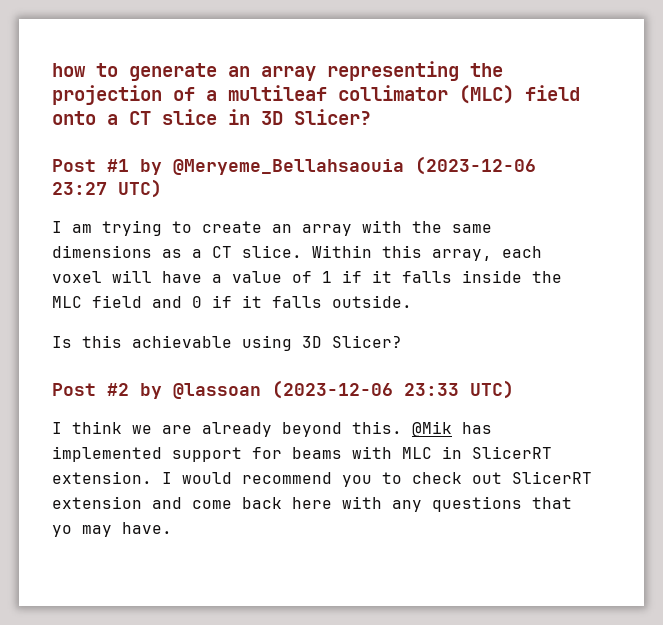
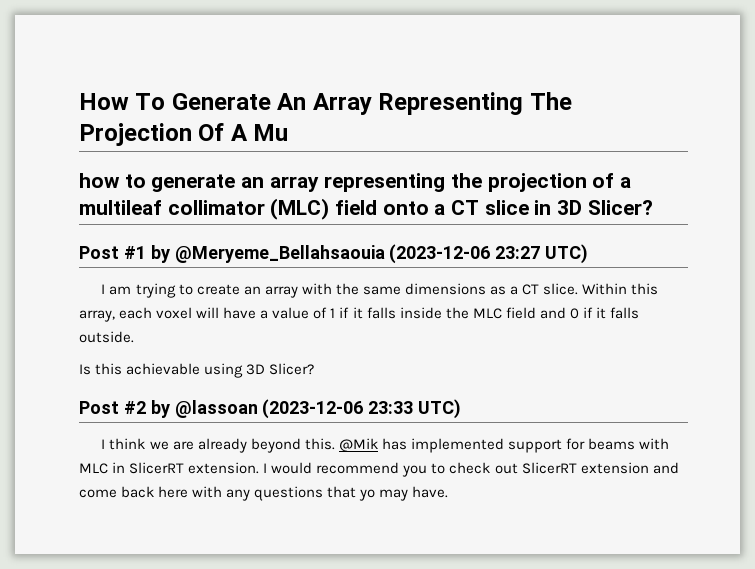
(52, 70) none -> [79,92,572,115] [79,123,289,146] How To Generate An Array Representing The Projection Of A Mu //

